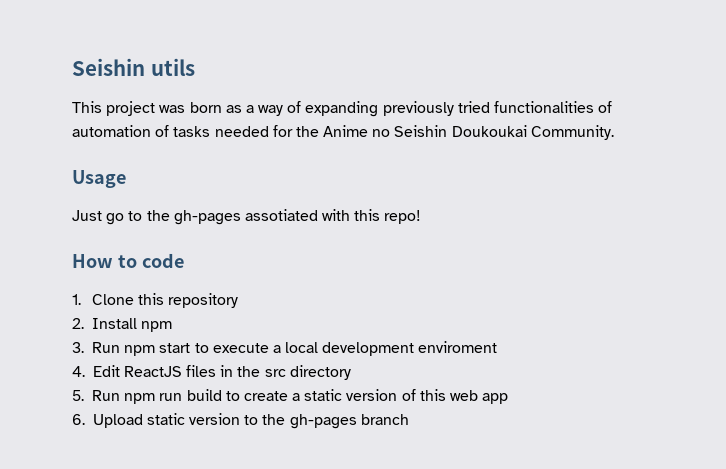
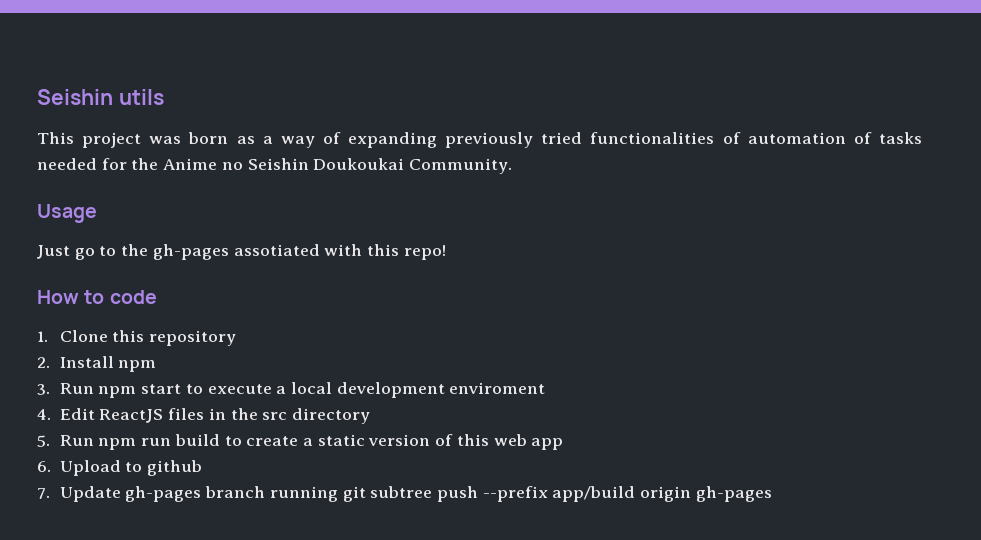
[146,413,409,429] static version to the gh-pages branch -> [125,460,203,476] [37,486,772,502] to github // 7. Update gh-pages branch running git subtree push --prefix app/build origin gh-pages

